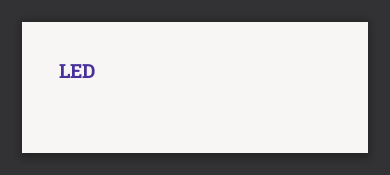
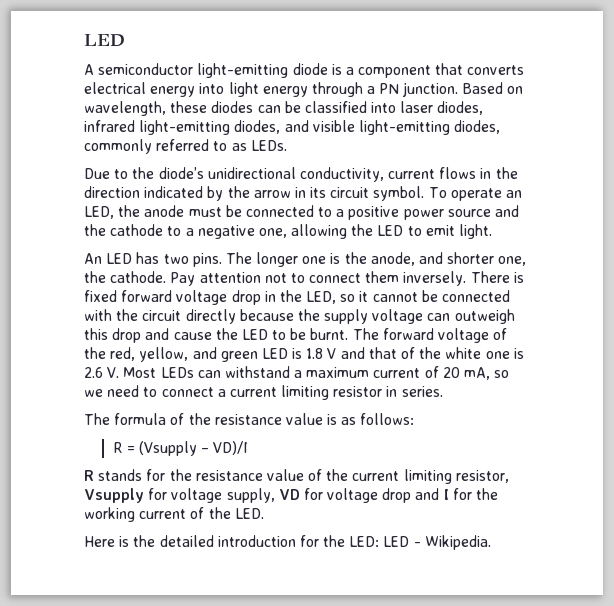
[59,64,95,78] LED -> [84,34,125,47] [84,63,525,78] [84,82,523,97] [84,101,484,116] [84,120,501,135] [84,139,287,154] [84,167,518,182] [84,186,523,201] [84,205,520,220] [84,224,493,239] [84,252,527,267] [84,271,524,286] [84,290,511,305] [84,309,515,324] [84,328,508,343] [84,347,524,362] [84,366,510,380] [84,385,443,400] [84,413,415,425] [112,441,249,456] [84,469,509,484] [84,488,499,503] [84,507,264,522] [84,535,491,550] LED // A semiconductor light-emitting diode is a component that converts electrical energy into light energy through a PN junction. Based on wavelength, these diodes can be classified into laser diodes, infrared light-emitting diodes, and visible light-emitting diodes, commonly referred to as LEDs. // Due to the diode’s unidirectional conductivity, current flows in the direction indicated by the arrow in its circuit symbol. To operate an LED, the anode must be connected to a positive power source and the cathode to a negative one, allowing the LED to emit light. // An LED has two pins. The longer one is the anode, and shorter one, the cathode. Pay attention not to connect them inversely. There is fixed forward voltage drop in the LED, so it cannot be connected with the circuit directly because the supply voltage can outweigh this drop and cause the LED to be burnt. The forward voltage of the red, yellow, and green LED is 1.8 V and that of the white one is 2.6 V. Most LEDs can withstand a maximum current of 20 mA, so we need to connect a current limiting resistor in series. // The formula of the resistance value is as follows: // R = (Vsupply – VD)/I // R stands for the resistance value of the current limiting resistor, Vsupply for voltage supply, VD for voltage drop and I for the working current of the LED. // Here is the detailed introduction for the LED: LED - Wikipedia.

